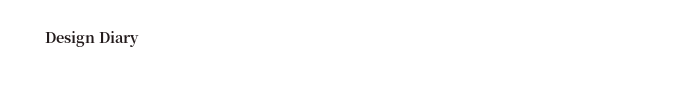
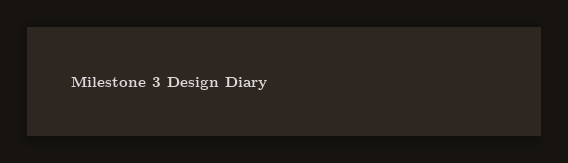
(45, 39) none -> [71,76,161,87] Milestone 3

